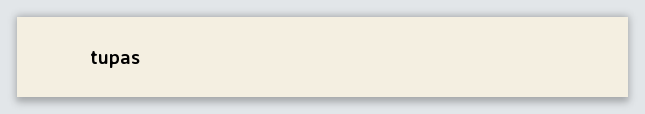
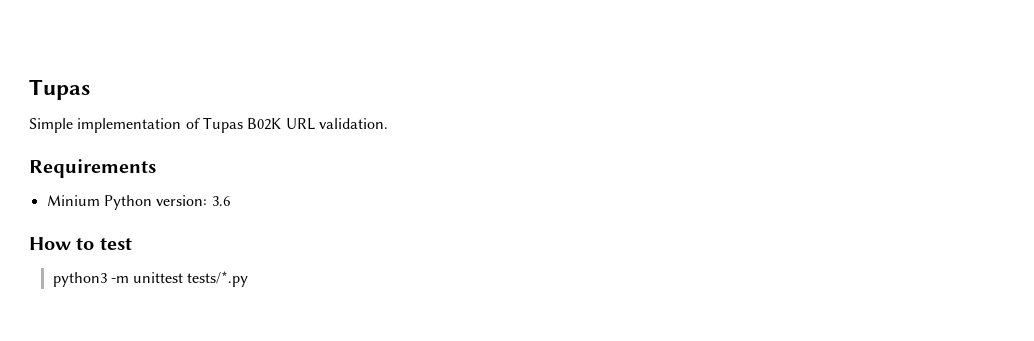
[90,51,140,68] tupas -> [29,79,90,100] [29,117,388,133] [29,159,156,178] [46,195,230,210] [29,237,132,250] [52,271,249,287] Tupas // Simple implementation of Tupas B02K URL validation. // Requirements // Minium Python version: 3.6 // How to test // python3 -m unittest tests/*.py

